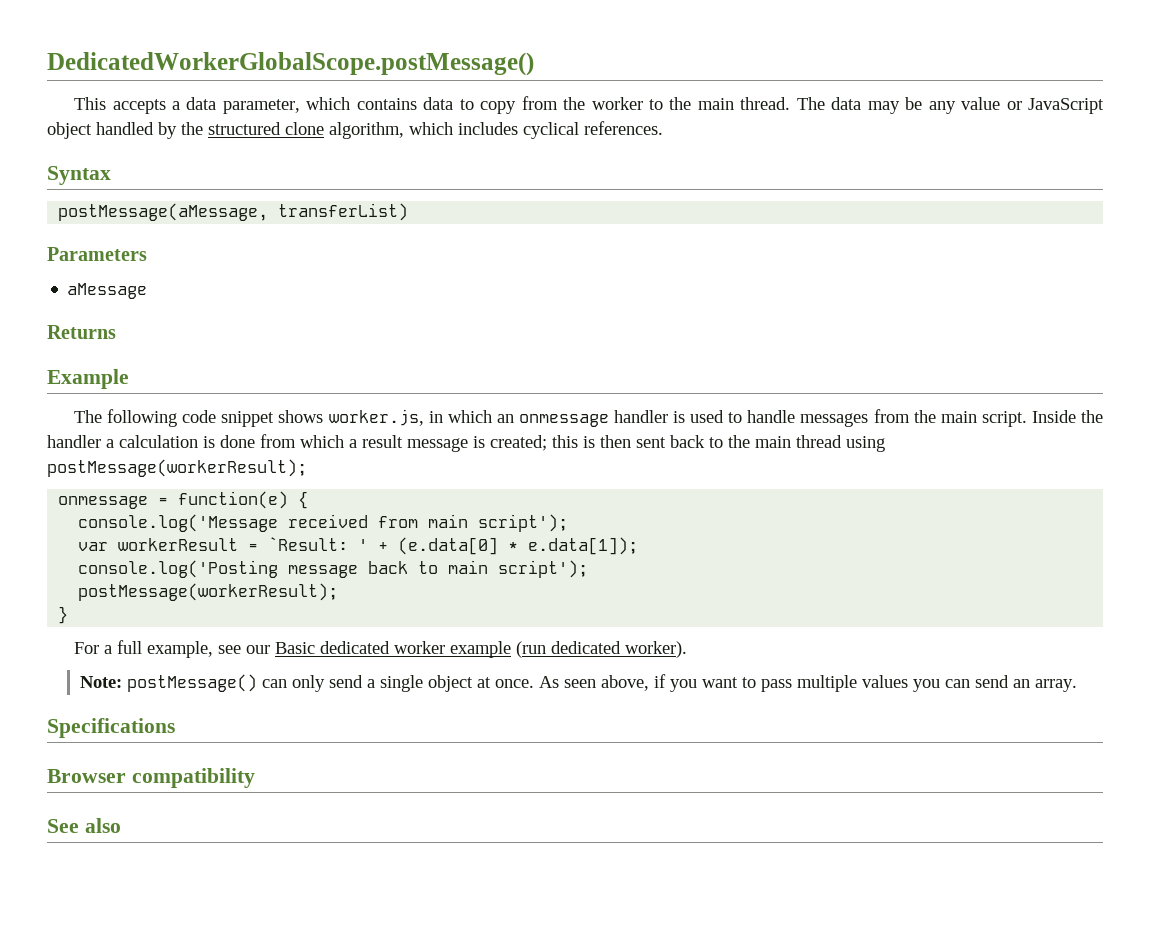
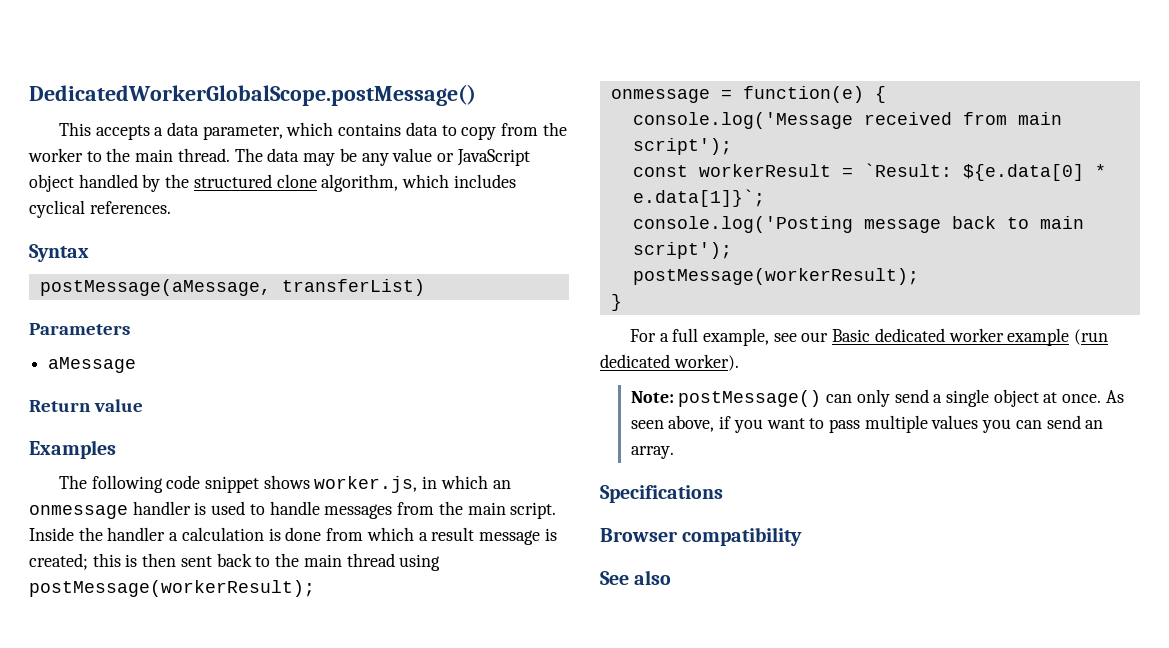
[47,325,116,339] [47,369,129,389] Returns // Example -> [29,399,143,412] [29,440,116,459] Return value // Examples
[78,542,109,551] var -> [632,165,688,177] const
[358,537,639,555] ' + (e.data[0] * e.data[1]); -> [962,164,1106,181] [632,189,765,207] ${e.data[0] * e.data[1]}`;

